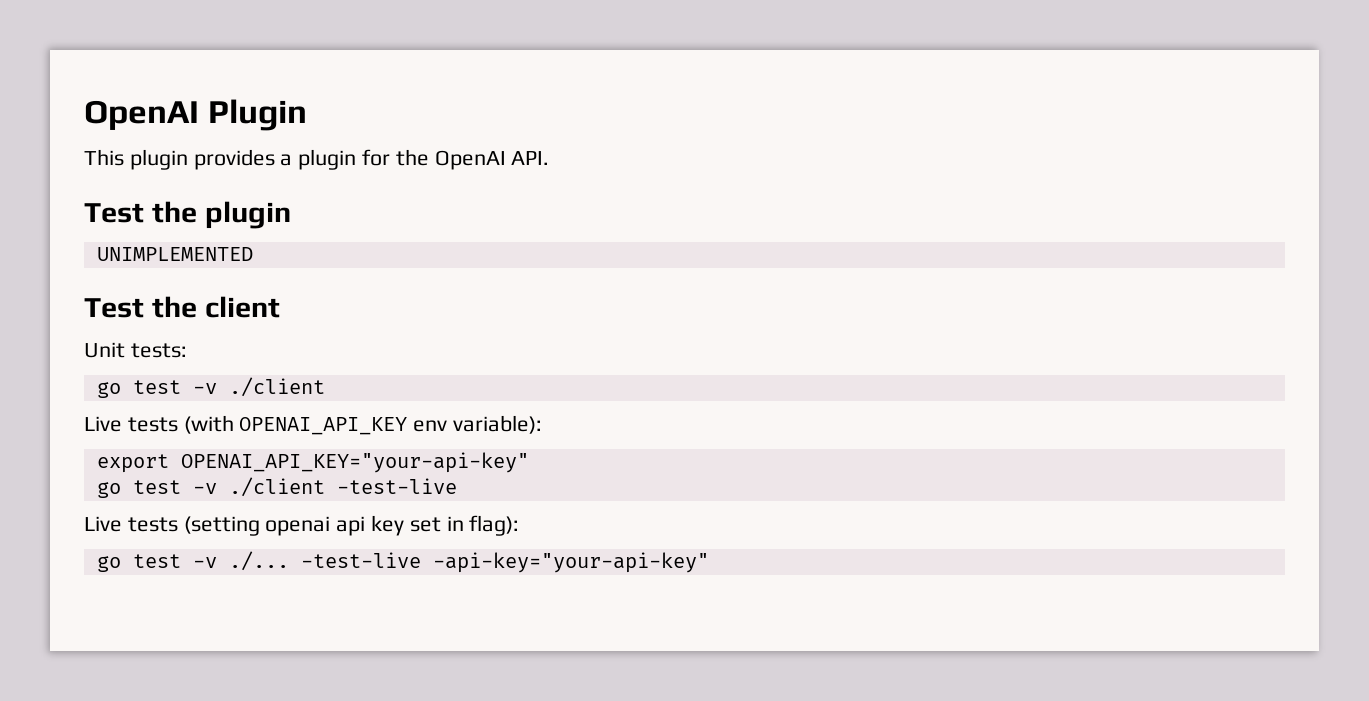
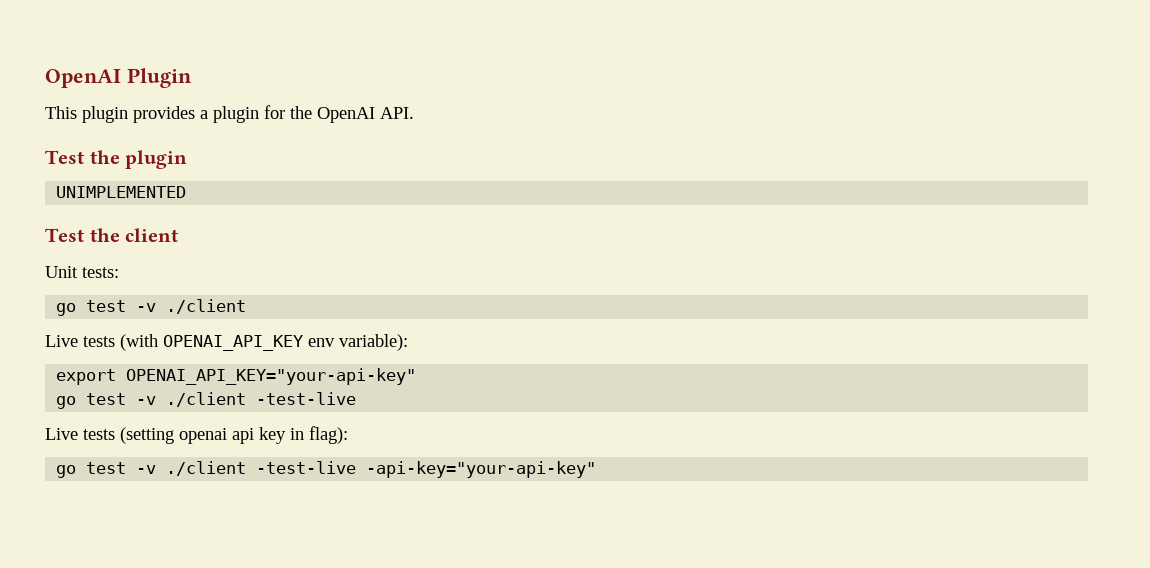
[409,517,441,532] set -> (286, 435) none
[228,551,289,571] ./... -> [166,461,247,476] ./client

